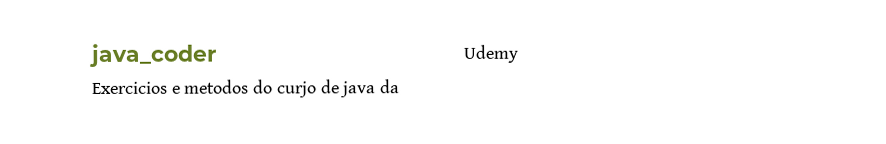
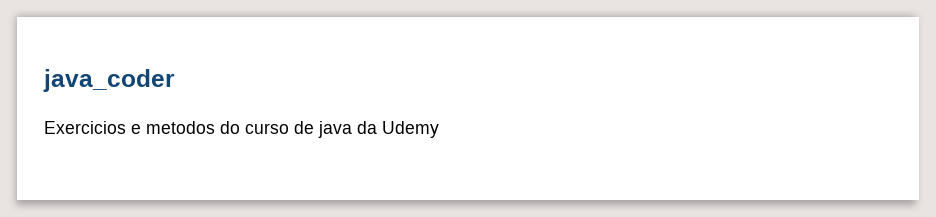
[276,81,317,98] curjo -> [245,123,289,134] curso

